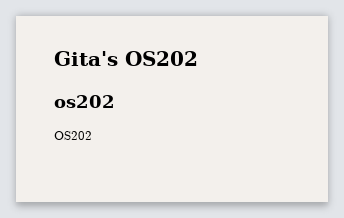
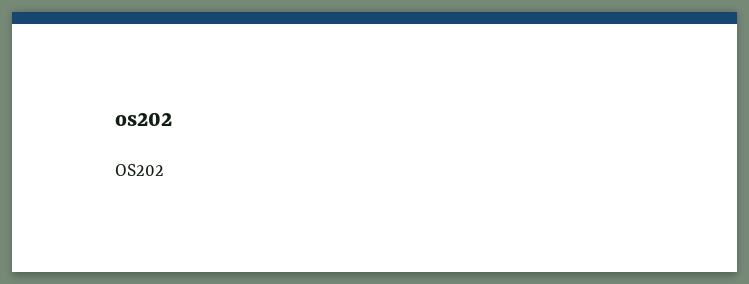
[54,51,198,66] Gita's OS202 // -> (115, 119) none

